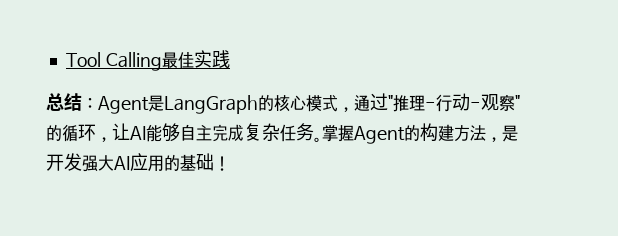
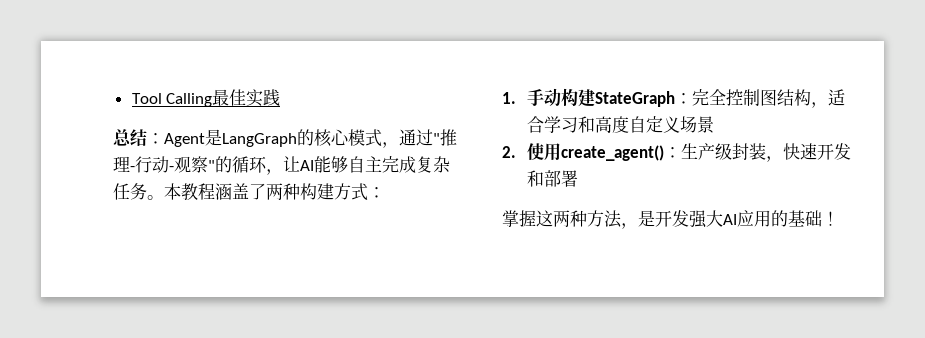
[322,123,454,144] 掌握Agent的构建 -> [164,183,385,201] [502,88,845,108] [526,116,714,133] [502,143,851,162] [526,170,578,187] [502,210,587,227] 本教程涵盖了两种构建方式： // 1.手动构建StateGraph：完全控制图结构，适合学习和高度自定义场景 // 2.使用create_agent()：生产级封装，快速开发和部署 // 掌握这两种

